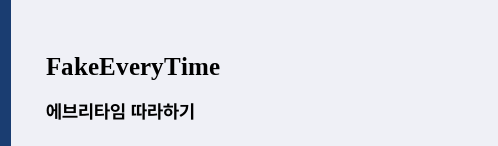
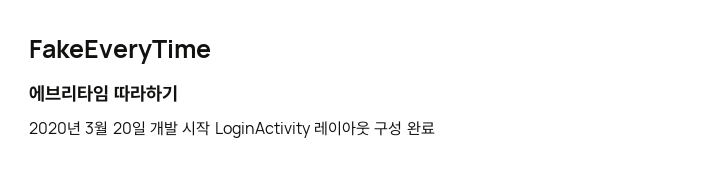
(195, 111) none -> [29,121,435,138] // 2020년 3월 20일 개발 시작 LoginActivity 레이아웃 구성 완료

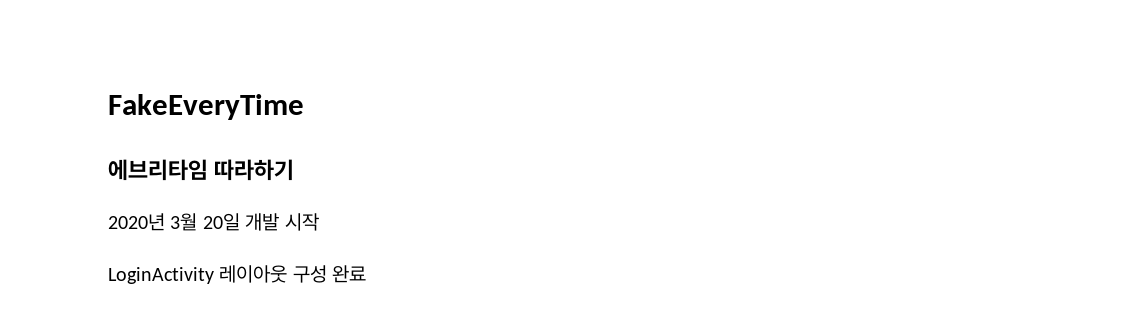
(211, 128) none -> (319, 222) //

